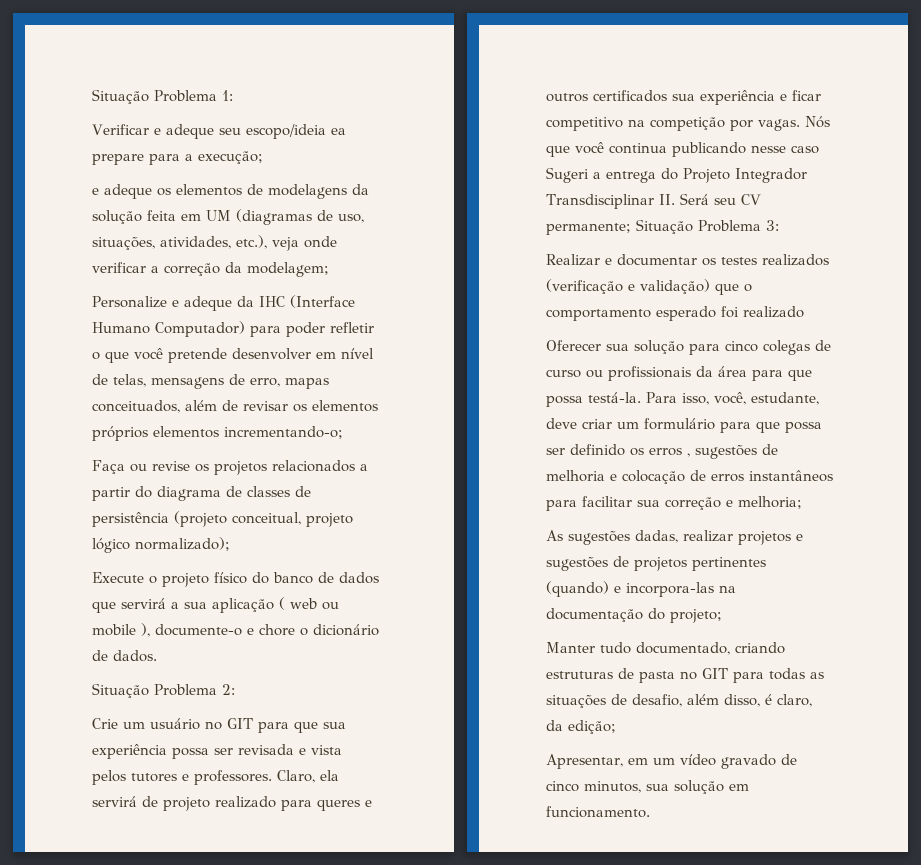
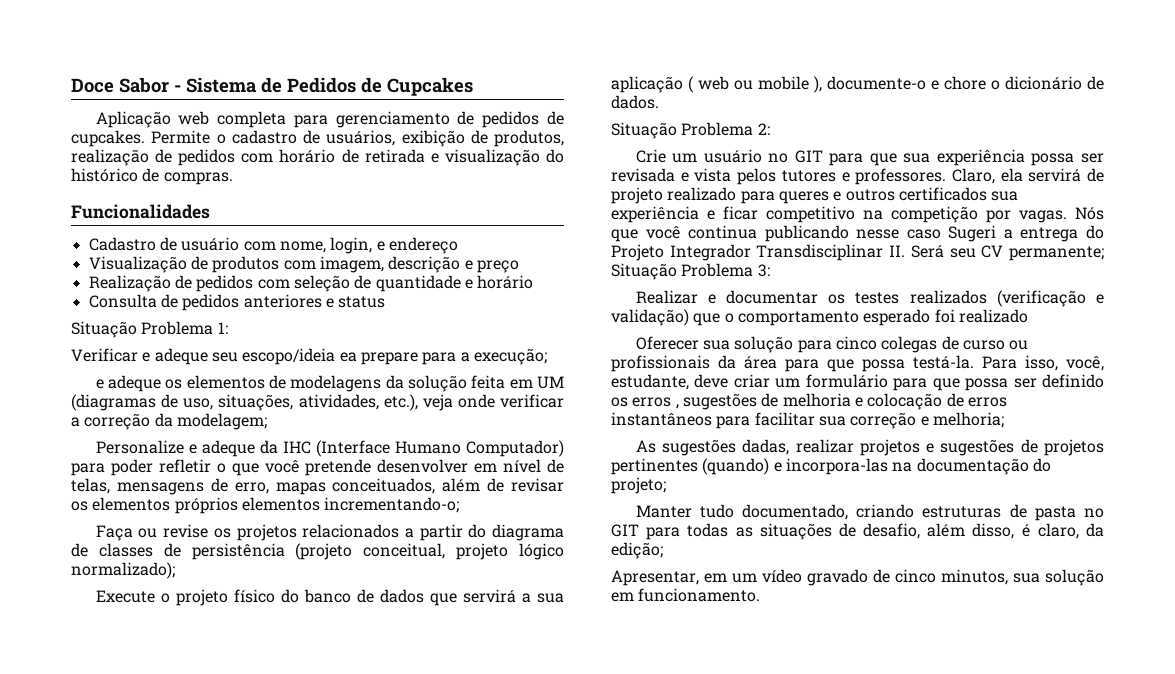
(92, 96) none -> [71,77,473,96] [95,111,564,128] [71,130,564,147] [71,149,564,166] [71,168,233,185] [71,204,210,219] [88,237,458,254] [88,256,519,273] [88,275,534,292] [88,294,386,311] Doce Sabor - Sistema de Pedidos de Cupcakes // Aplicação web completa para gerenciamento de pedidos de cupcakes. Permite o cadastro de usuários, exibição de produtos, realização de pedidos com horário de retirada e visualização do histórico de compras. // Funcionalidades // Cadastro de usuário com nome, login, e endereço // Visualização de produtos com imagem, descrição e preço // Realização de pedidos com seleção de quantidade e horário // Consulta de pedidos anteriores e status //

